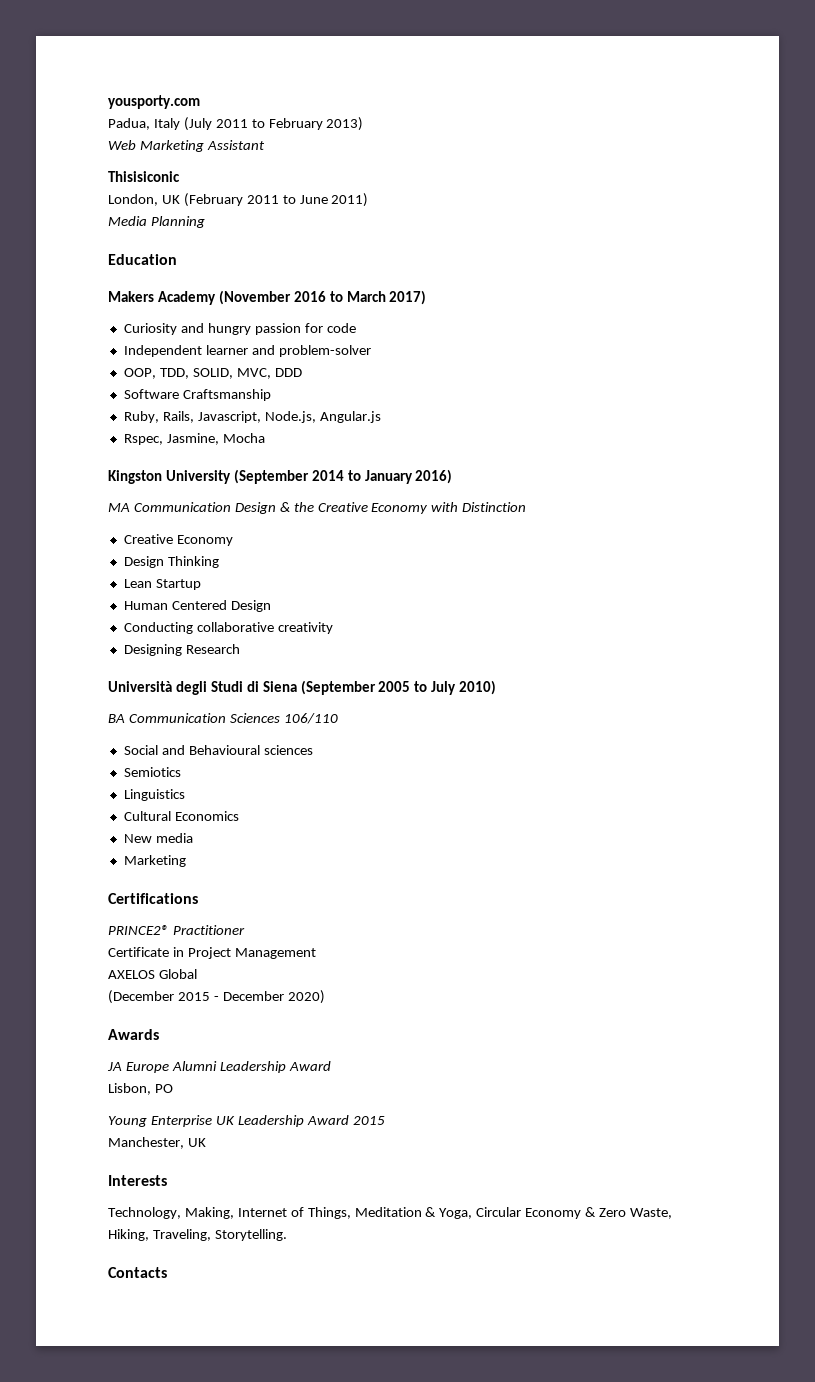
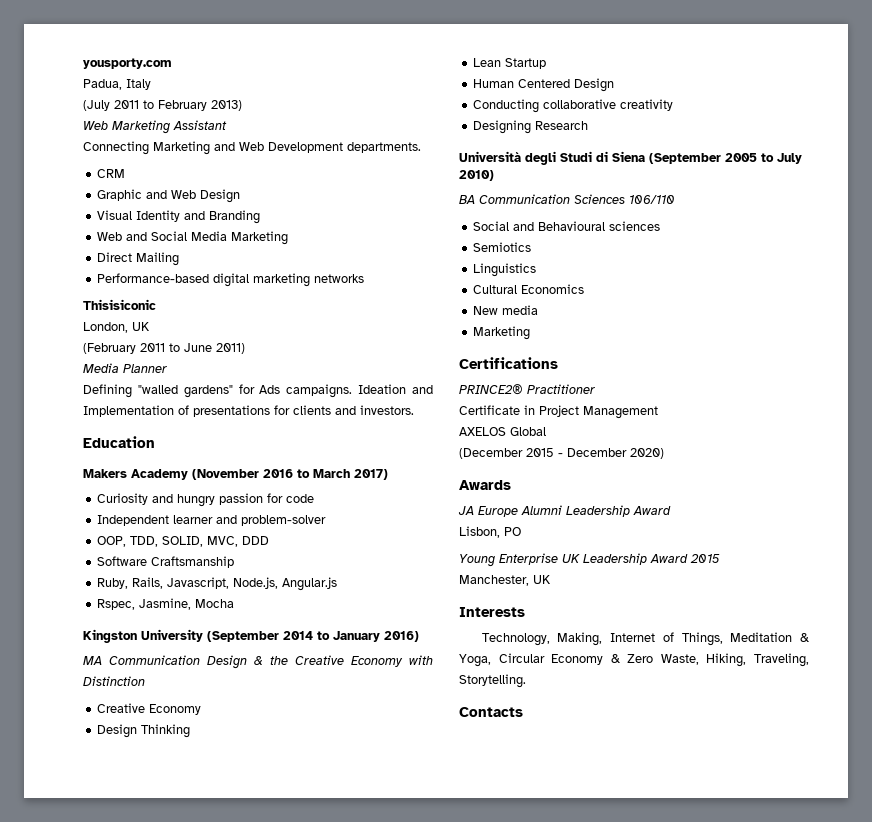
(180, 124) none -> (151, 84) //
(265, 145) none -> [83,141,421,155] [97,169,126,178] [97,189,241,203] [97,210,261,224] [97,231,289,245] [97,252,180,266] [97,273,365,287] // Connecting Marketing and Web Development departments. // CRM // Graphic and Web Design // Visual Identity and Branding // Web and Social Media Marketing // Direct Mailing // Performance-based digital marketing networks
(180, 199) none -> (150, 326) //
[150,216,205,228] Planning -> [123,364,167,373] [83,384,433,398] [83,405,414,417] Planner // Defining "walled gardens" for Ads campaigns. Ideation and Implementation of presentations for clients and investors.

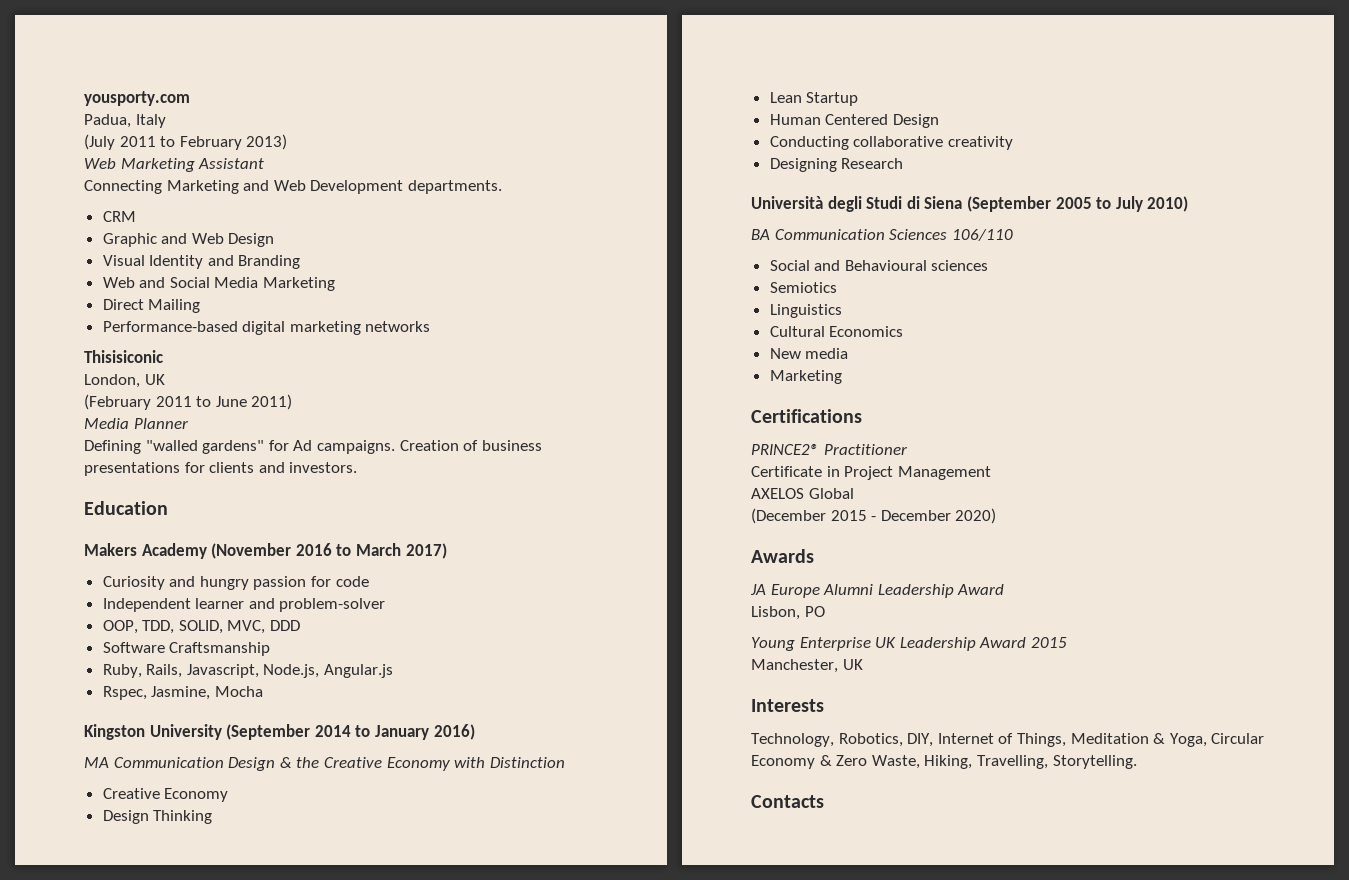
[259,384,433,398] [83,405,189,417] Ads campaigns. Ideation and Implementation of -> [293,440,542,454] Ad campaigns. Creation of business
[557,632,603,646] Making, -> [838,733,934,747] Robotics, DIY,
[754,653,809,667] Traveling, -> [976,755,1048,769] Travelling,

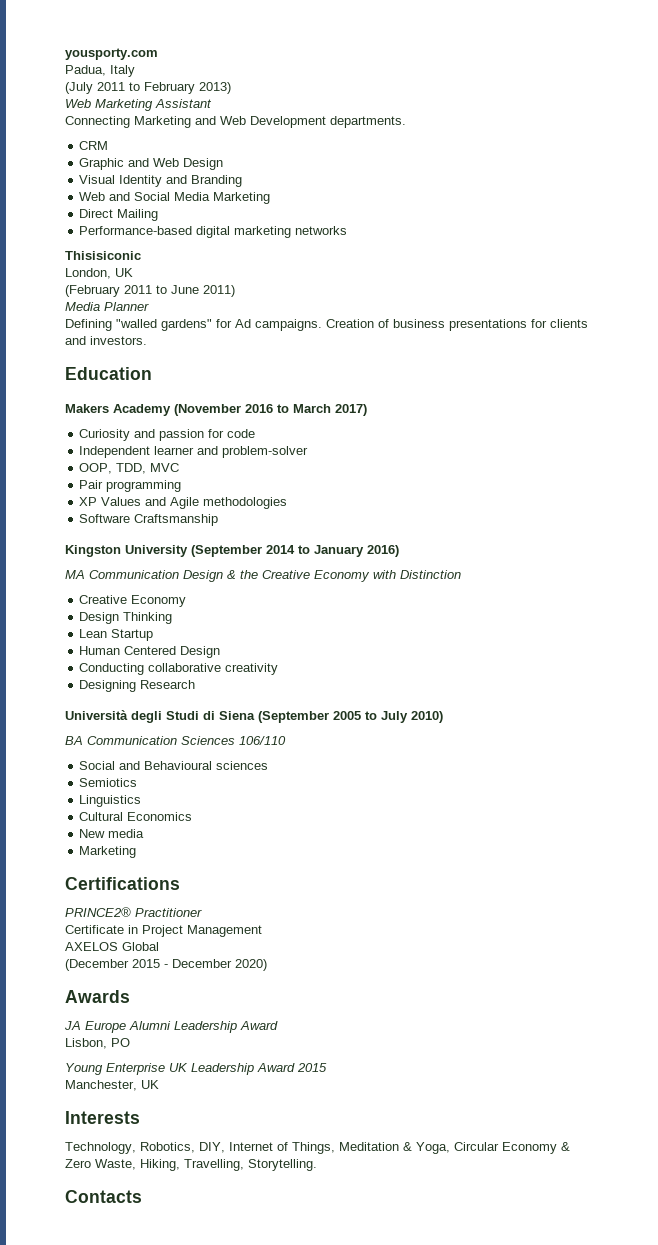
[199,576,249,590] hungry -> (156, 433) none
[178,620,301,634] [102,642,271,656] [102,664,394,678] [102,686,263,700] SOLID, MVC, DDD // Software Craftsmanship // Ruby, Rails, Javascript, Node.js, Angular.js // Rspec, Jasmine, Mocha -> [150,463,180,472] [79,480,182,492] [79,497,288,509] [79,514,219,526] MVC // Pair programming // XP Values and Agile methodologies // Software Craftsmanship

